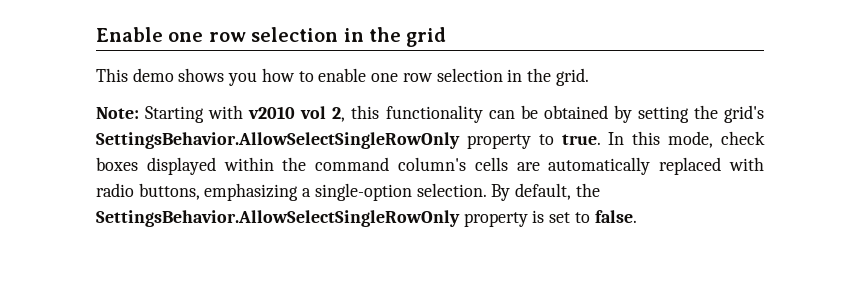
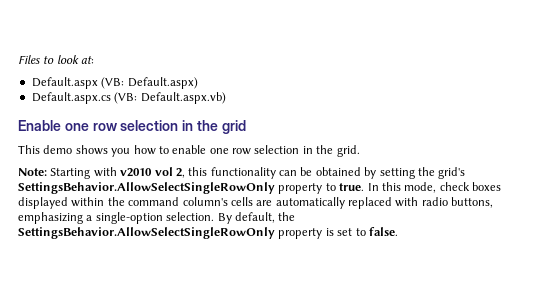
(96, 34) none -> [18,55,95,64] [31,77,198,89] [31,92,226,104] Files to look at: // Default.aspx (VB: Default.aspx) // Default.aspx.cs (VB: Default.aspx.vb) //

